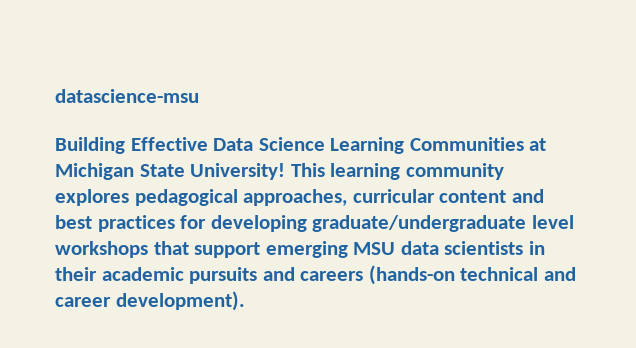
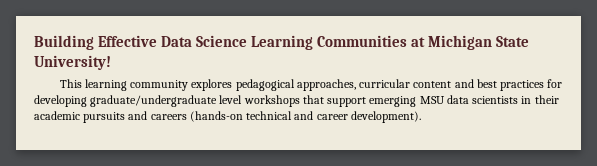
[55,89,199,103] datascience-msu // -> (34, 42) none
(286, 171) none -> (111, 62) //

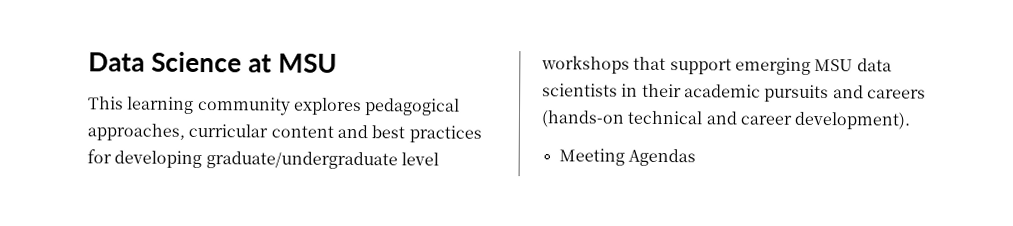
[34,35,530,50] [34,55,111,70] Building Effective Data Science Learning Communities at Michigan State University! -> [88,51,337,73] Data Science at MSU
(421, 117) none -> [558,148,696,167] // Meeting Agendas

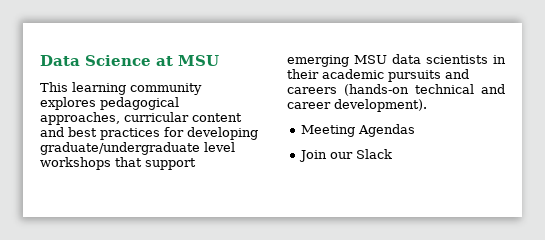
(696, 157) none -> [298,149,392,162] // Join our Slack

